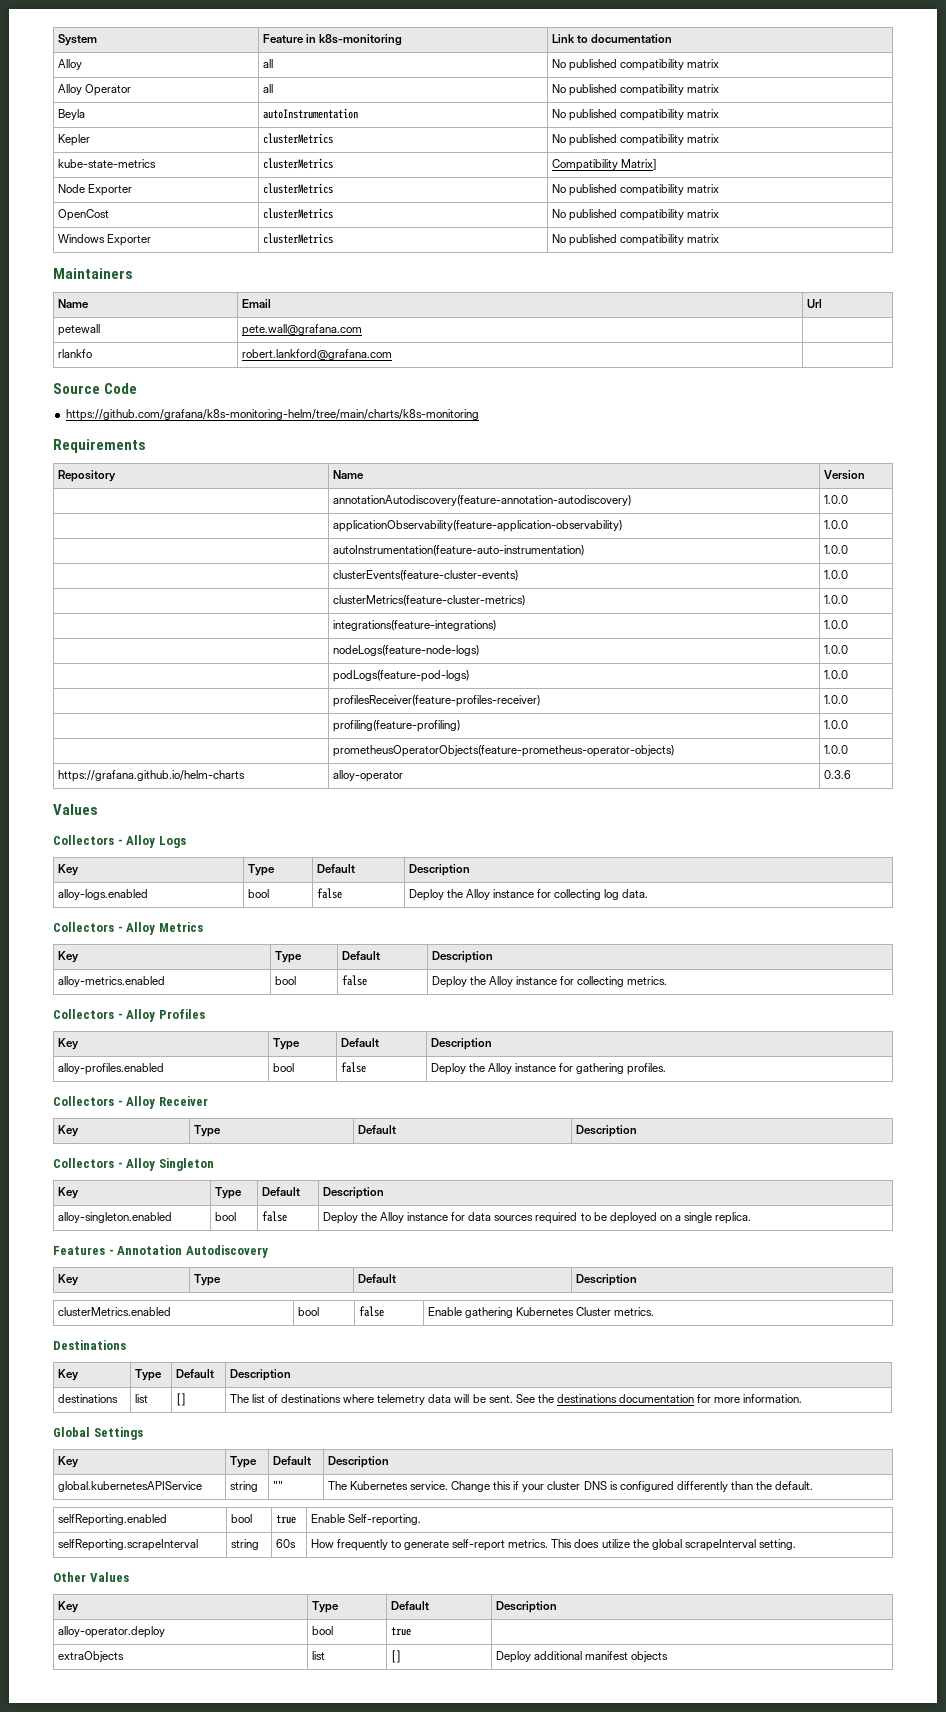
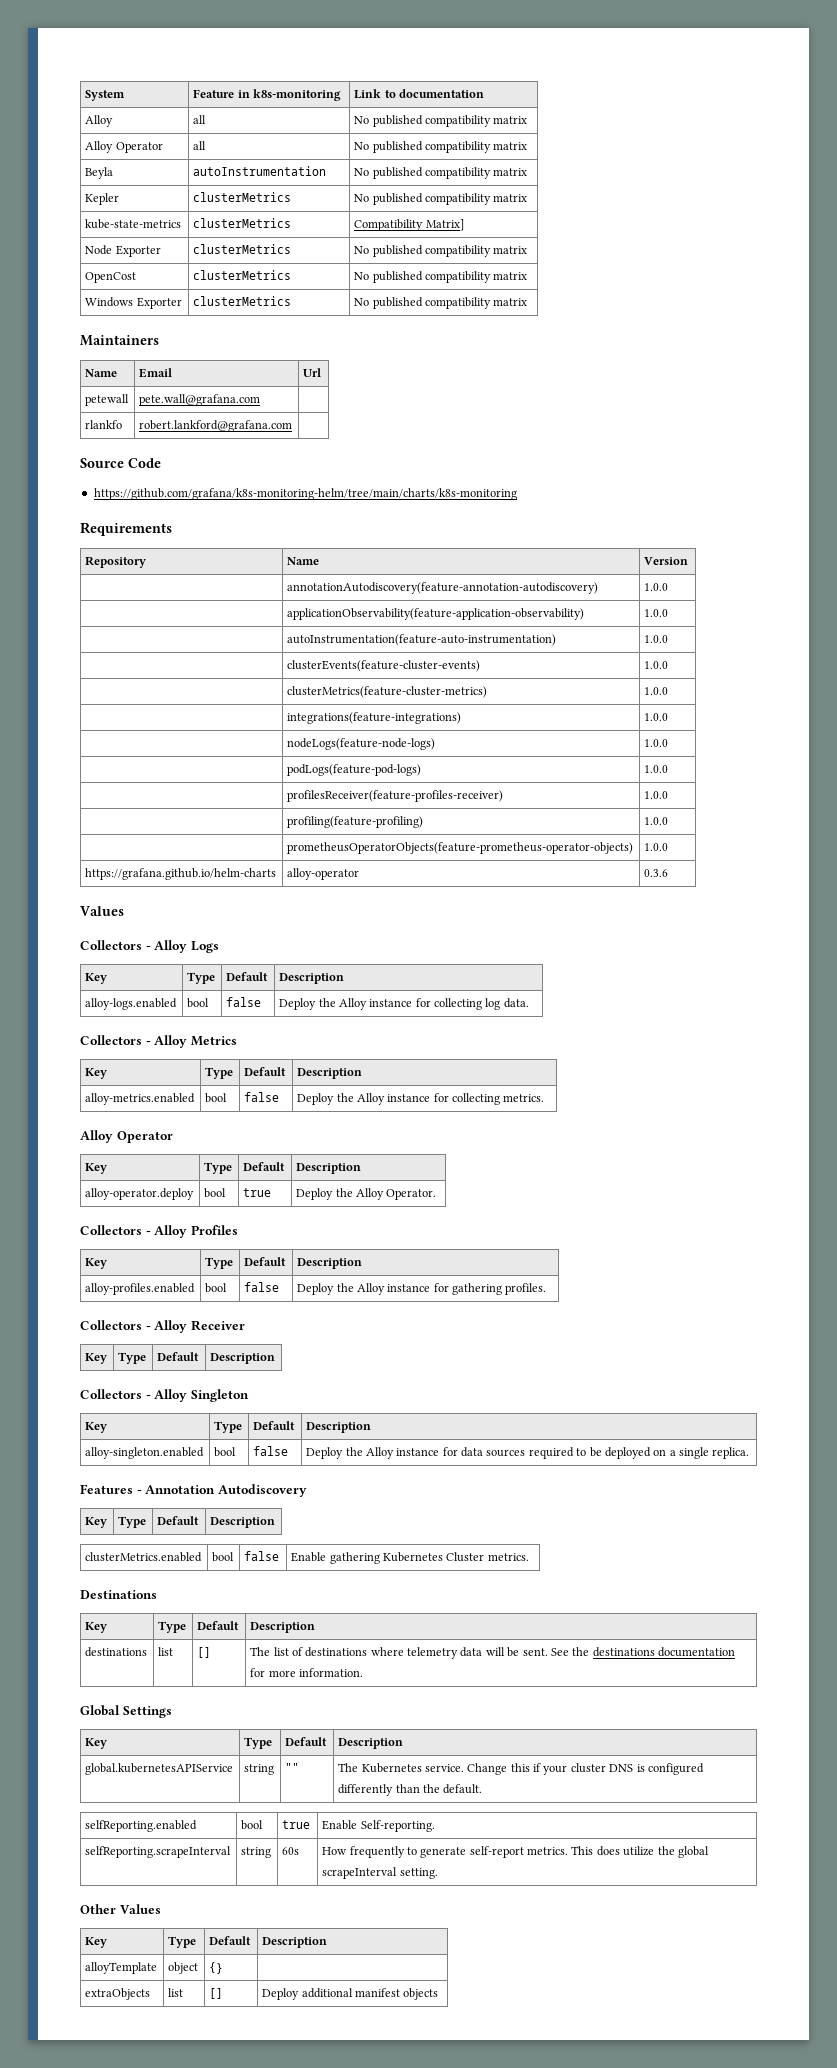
(668, 980) none -> [80,1130,173,1143] [85,1163,108,1174] [204,1162,233,1174] [243,1162,286,1171] [296,1163,362,1174] [85,1188,195,1200] [204,1188,227,1198] [243,1188,272,1197] [296,1188,437,1200] // Alloy Operator // Key | Type | Default | Description // alloy-operator.deploy | bool | true | Deploy the Alloy Operator.
[57,1626,165,1638] [311,1626,333,1635] [390,1627,411,1636] alloy-operator.deploy | bool | true -> [85,1962,158,1974] [168,1962,199,1974] [209,1962,224,1974] alloyTemplate | object | {}

